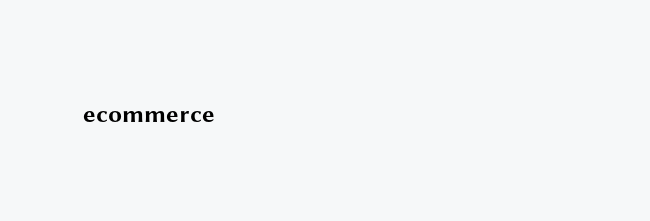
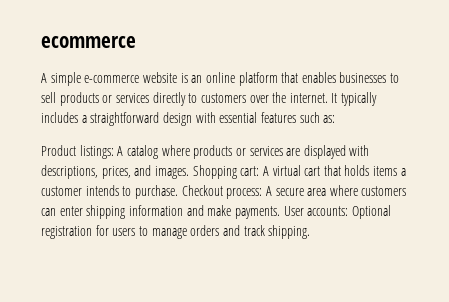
(215, 116) none -> [41,72,400,86] [41,92,378,106] [41,112,336,126] [41,145,370,159] [41,165,406,179] [41,185,407,199] [41,205,391,219] [41,225,311,239] // A simple e-commerce website is an online platform that enables businesses to sell products or services directly to customers over the internet. It typically includes a straightforward design with essential features such as: // Product listings: A catalog where products or services are displayed with descriptions, prices, and images. Shopping cart: A virtual cart that holds items a customer intends to purchase. Checkout process: A secure area where customers can enter shipping information and make payments. User accounts: Optional registration for users to manage orders and track shipping.

